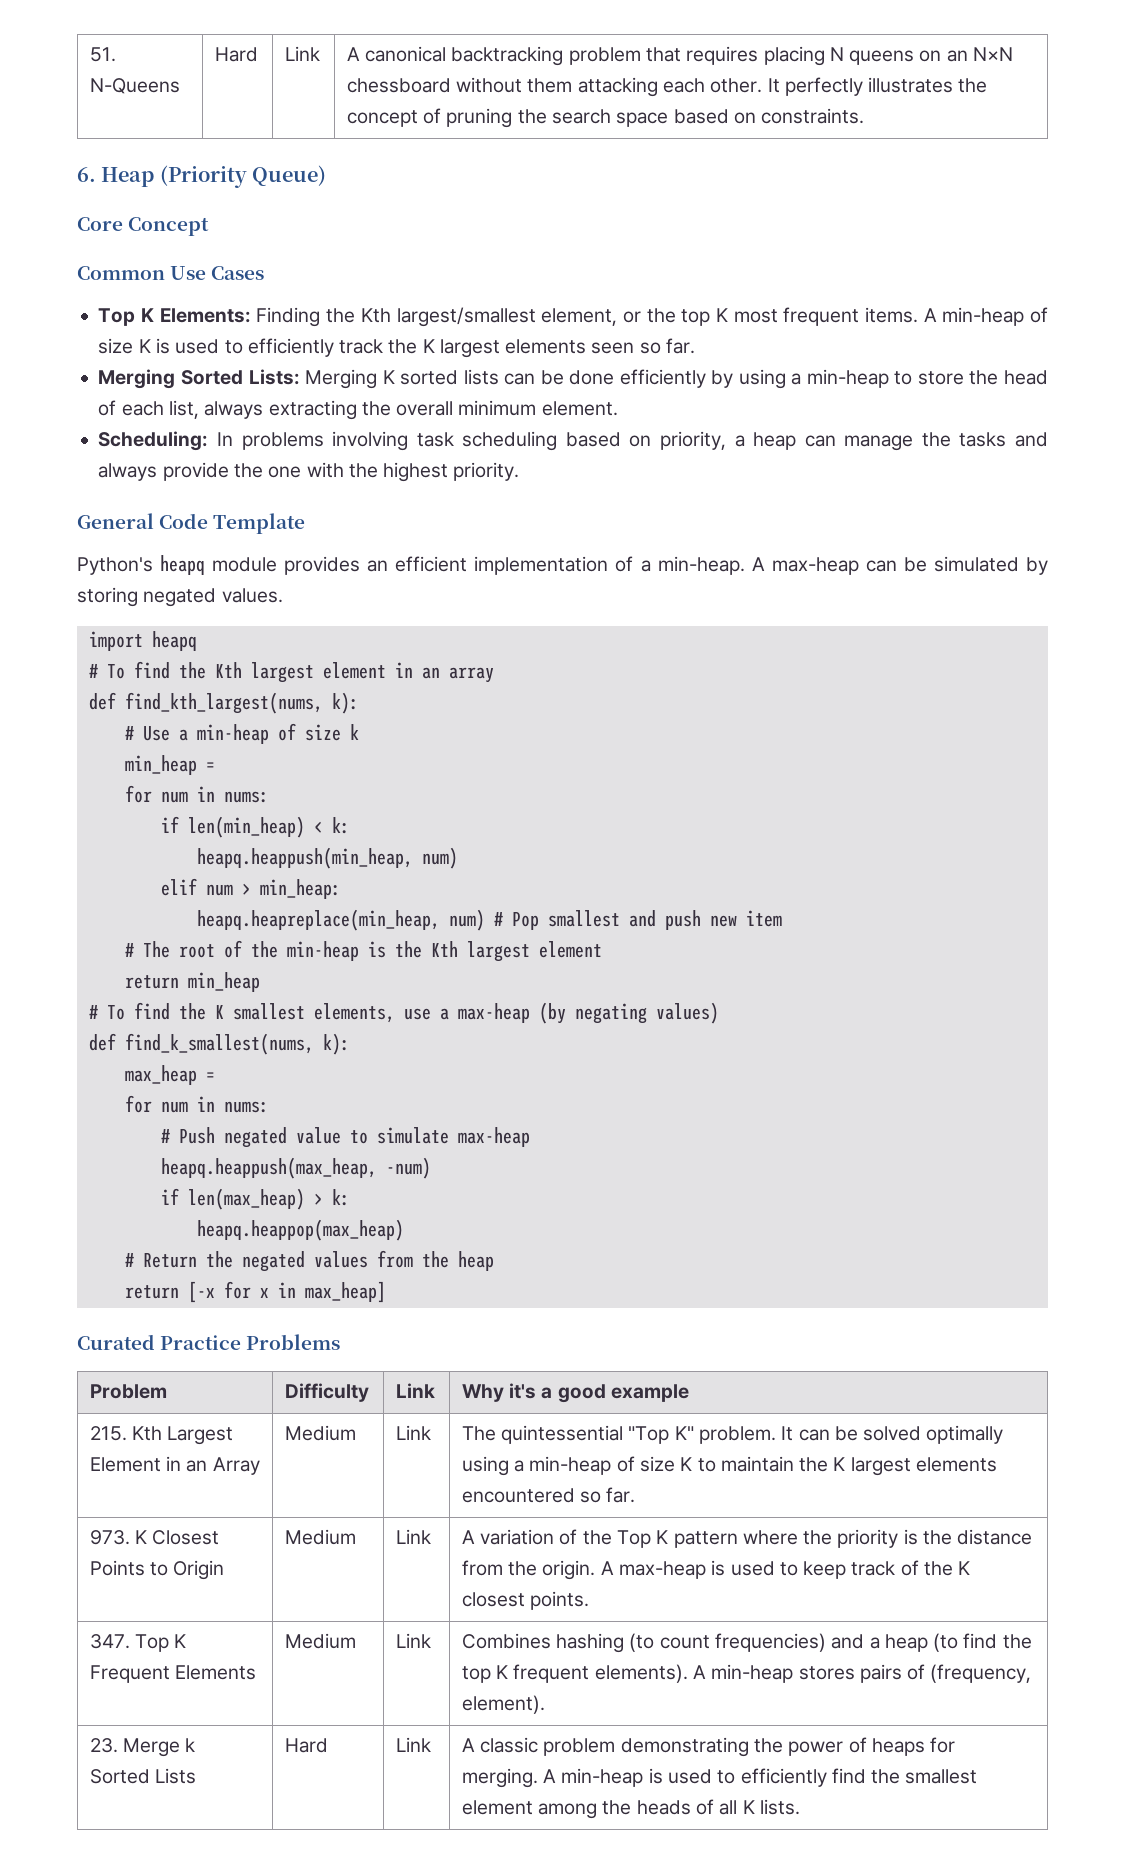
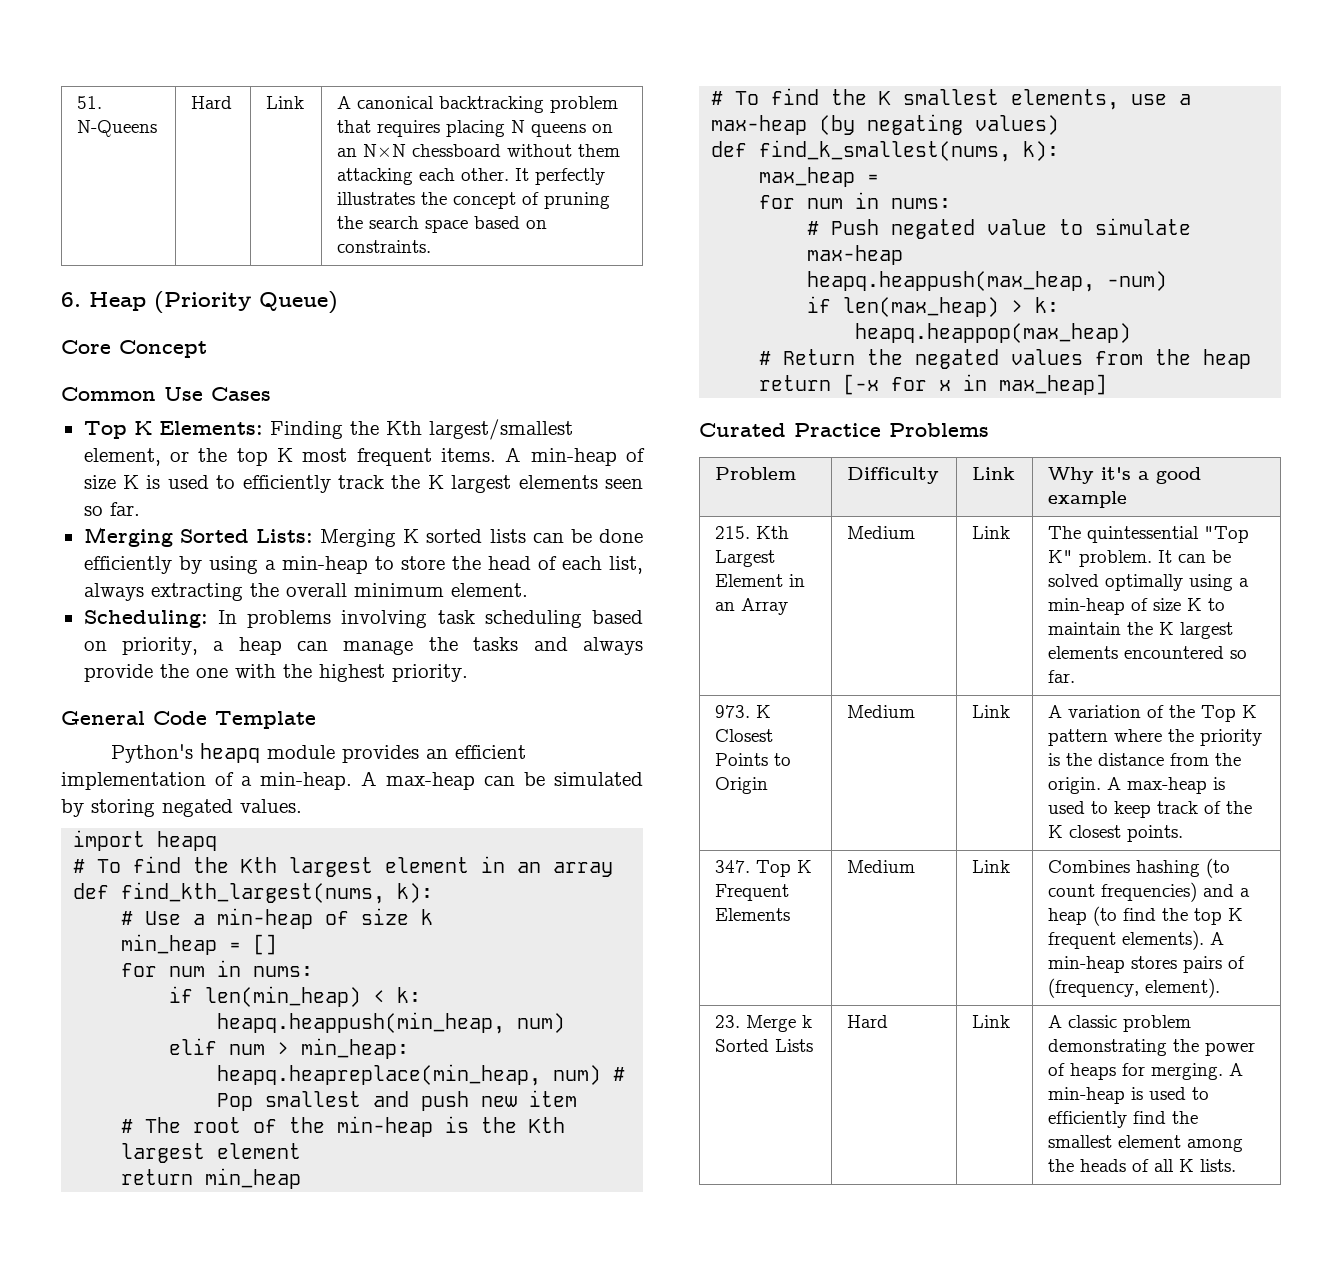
(215, 766) none -> [253,934,278,955] []

